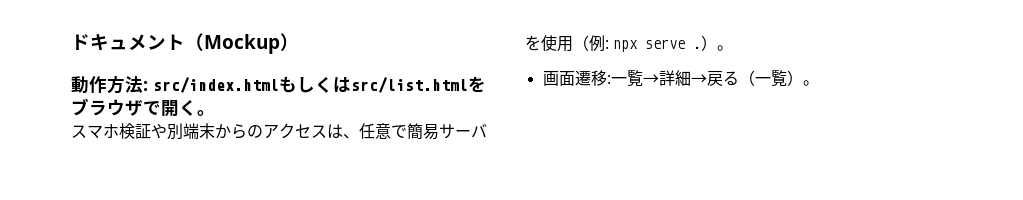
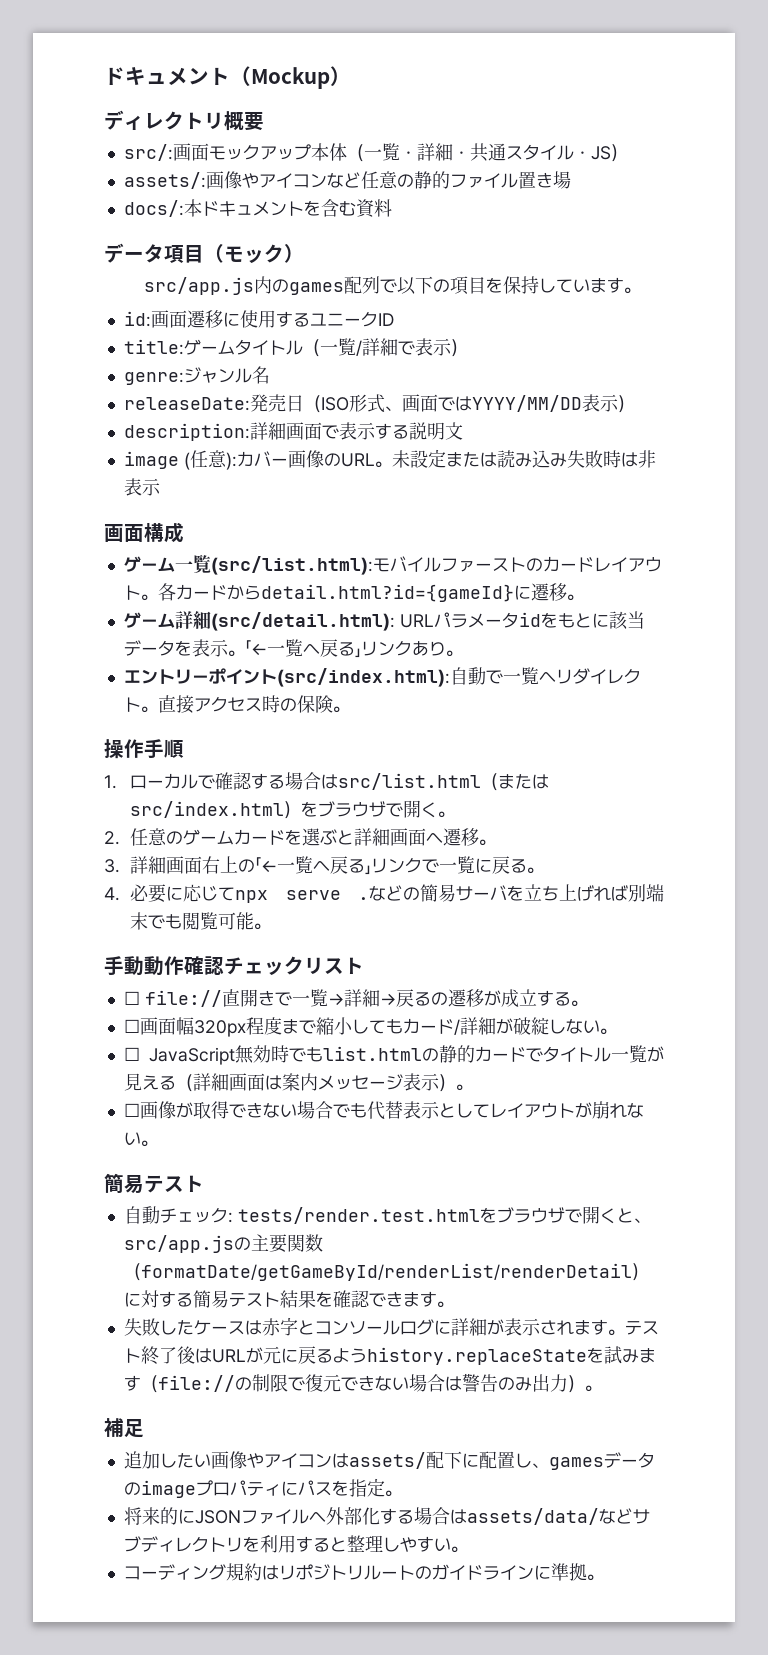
[71,75,468,94] 動作方法: src/index.htmlもしくはsrc/list.html -> [104,110,264,131] [123,143,628,162] [123,171,571,189] [123,199,392,218] [104,243,304,263] [143,276,641,295] [123,310,394,328] [123,338,468,357] [123,366,270,385] [123,394,635,413] [123,422,463,441] [123,449,656,470] [123,478,161,496] [104,522,184,543] [123,554,662,575] [123,583,584,602] [123,611,645,631] [123,639,463,658] [123,667,641,687] [123,695,350,714] [104,739,184,759] [104,772,550,791] [130,801,302,819] ディレクトリ概要 // src/:画面モックアップ本体（一覧・詳細・共通スタイル・JS） // assets/:画像やアイコンなど任意の静的ファイル置き場 // docs/:本ドキュメントを含む資料 // データ項目（モック） // src/app.js内のgames配列で以下の項目を保持しています。 // id:画面遷移に使用するユニークID // title:ゲームタイトル（一覧/詳細で表示） // genre:ジャンル名 // releaseDate:発売日（ISO形式、画面ではYYYY/MM/DD表示） // description:詳細画面で表示する説明文 // image (任意):カバー画像のURL。未設定または読み込み失敗時は非表示 // 画面構成 // ゲーム一覧(src/list.html):モバイルファーストのカードレイアウト。各カードからdetail.html?id={gameId}に遷移。 // ゲーム詳細(src/detail.html): URLパラメータidをもとに該当データを表示。「←一覧へ戻る」リンクあり。 // エントリーポイント(src/index.html):自動で一覧へリダイレクト。直接アクセス時の保険。 // 操作手順 // 1.ローカルで確認する場合はsrc/list.html（またはsrc/index.html）
[71,123,487,140] [525,35,734,52] [542,70,611,86] スマホ検証や別端末からのアクセスは、任意で簡易サーバを使用（例: npx serve .）。 // 画面遷移: -> [104,828,497,846] [104,856,545,875] [104,884,664,903] [130,912,272,930] [104,956,364,976] [123,989,292,1007] 2.任意のゲームカードを選ぶと詳細画面へ遷移。 // 3.詳細画面右上の「←一覧へ戻る」リンクで一覧に戻る。 // 4.必要に応じてnpx serve .などの簡易サーバを立ち上げれば別端末でも閲覧可能。 // 手動動作確認チェックリスト // ☐ file://直開きで
[738,70,803,87] （一覧） -> [430,989,588,1007] [123,1017,617,1037] [123,1045,664,1065] [123,1073,473,1092] [123,1101,644,1120] [123,1132,158,1147] [104,1173,204,1194] [123,1206,651,1224] [123,1234,323,1253] [123,1263,649,1281] [123,1290,454,1308] [123,1317,659,1336] [123,1346,656,1365] [123,1373,602,1393] [104,1418,144,1438] [123,1451,655,1470] [123,1478,402,1498] [123,1507,650,1525] [123,1535,468,1553] [123,1563,587,1581] の遷移が成立する。 // ☐画面幅320px程度まで縮小してもカード/詳細が破綻しない。 // ☐ JavaScript無効時でもlist.htmlの静的カードでタイトル一覧が見える（詳細画面は案内メッセージ表示）。 // ☐画像が取得できない場合でも代替表示としてレイアウトが崩れない。 // 簡易テスト // 自動チェック: tests/render.test.htmlをブラウザで開くと、src/app.jsの主要関数（formatDate/getGameById/renderList/renderDetail）に対する簡易テスト結果を確認できます。 // 失敗したケースは赤字とコンソールログに詳細が表示されます。テスト終了後はURLが元に戻るようhistory.replaceStateを試みます（file://の制限で復元できない場合は警告のみ出力）。 // 補足 // 追加したい画像やアイコンはassets/配下に配置し、gamesデータのimageプロパティにパスを指定。 // 将来的にJSONファイルへ外部化する場合はassets/data/などサブディレクトリを利用すると整理しやすい。 // コーディング規約はリポジトリルートのガイドラインに準拠

